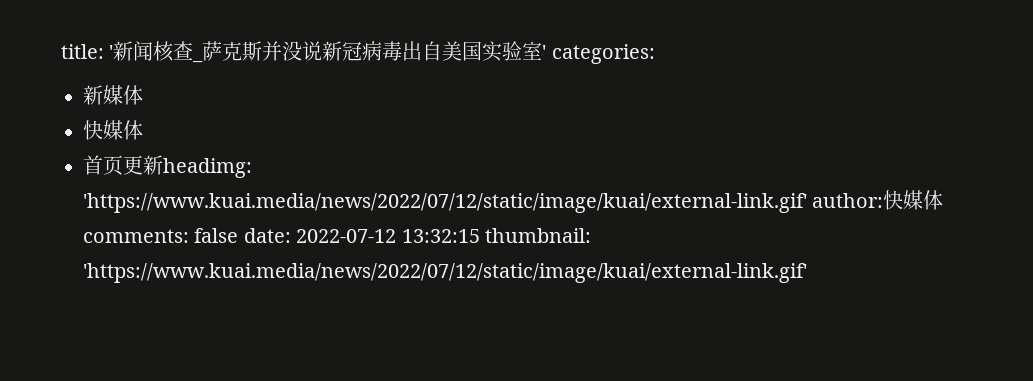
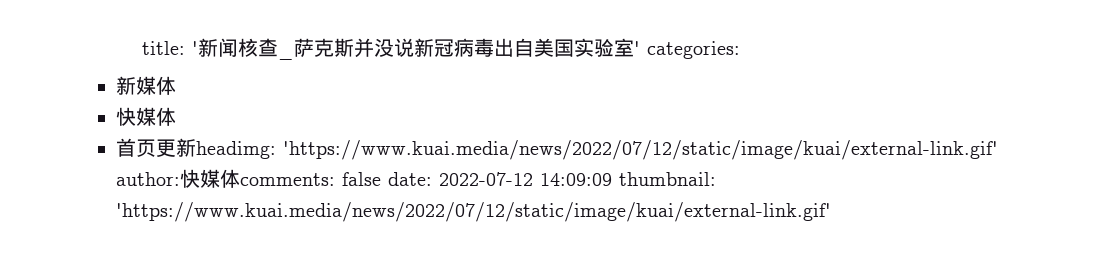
[401,229,480,243] 13:32:15 -> [540,173,612,186] 14:09:09

